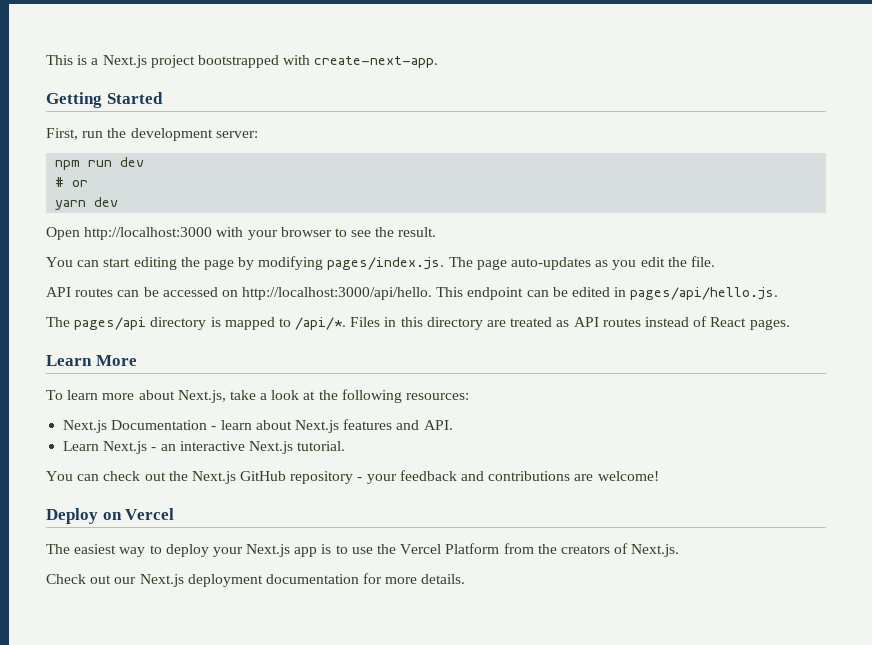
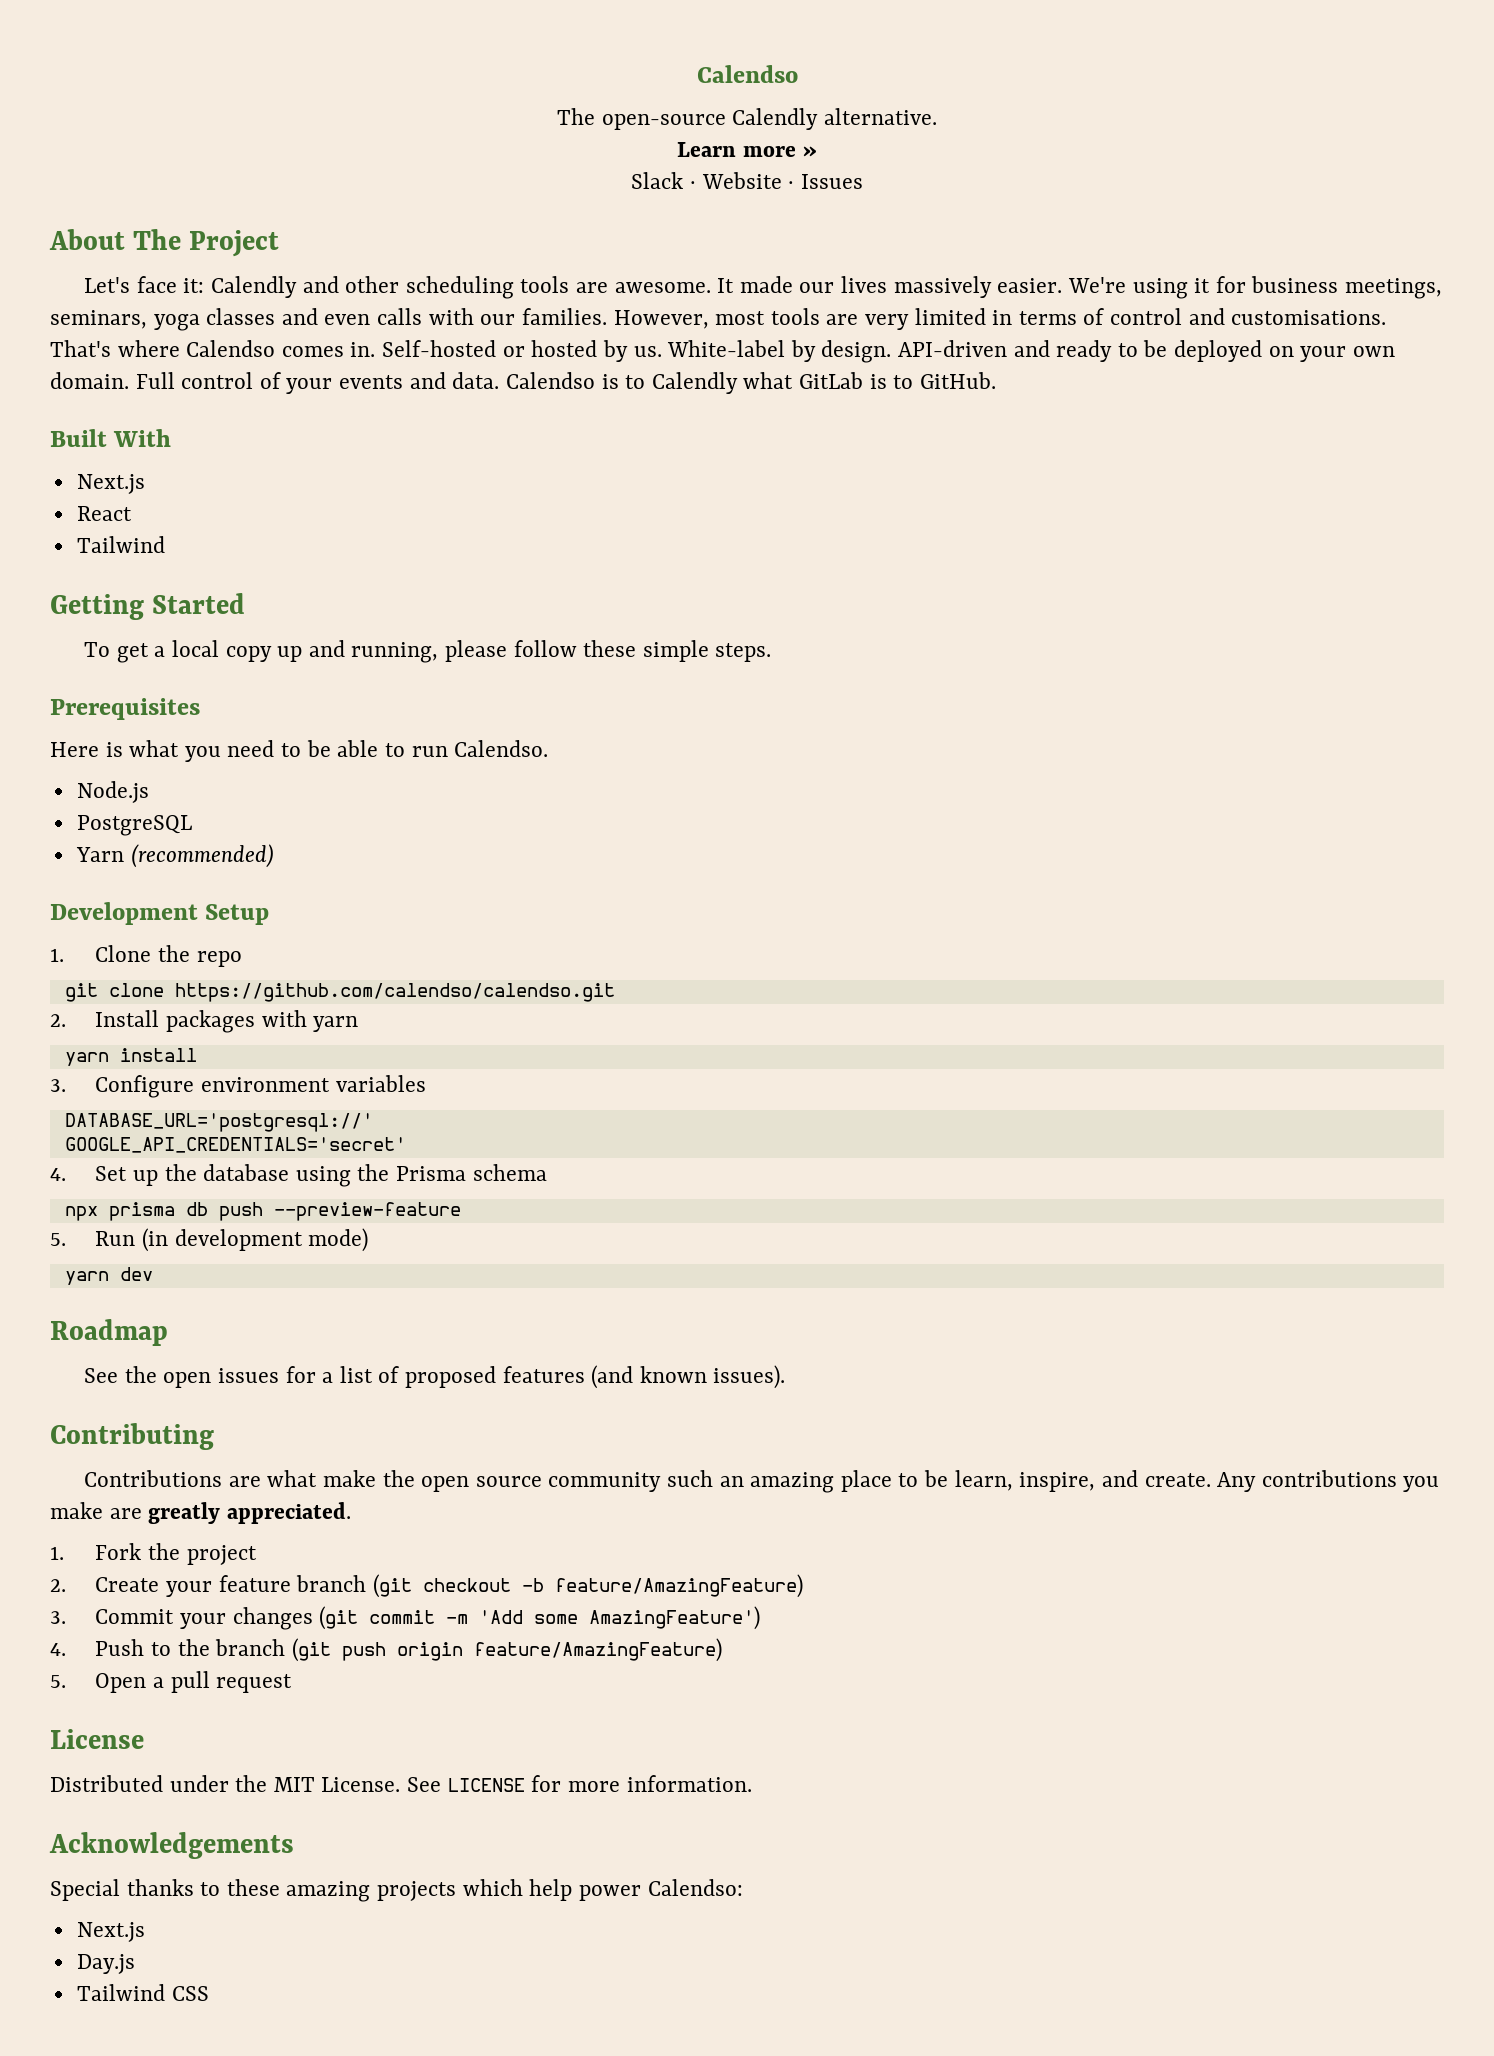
[46,55,439,68] [46,92,163,108] [46,128,258,141] [55,157,145,170] [55,177,89,187] [55,197,119,210] [46,227,437,240] [46,256,715,270] [46,287,779,300] [46,316,790,330] [46,355,137,366] [46,389,470,403] [63,419,453,433] [63,441,346,454] [46,470,659,484] [46,508,175,524] [46,543,680,557] [46,573,466,587] This is a Next.js project bootstrapped with create-next-app. // Getting Started // First, run the development server: // npm run dev // # or // yarn dev // Open http://localhost:3000 with your browser to see the result. // You can start editing the page by modifying pages/index.js. The page auto-updates as you edit the file. // API routes can be accessed on http://localhost:3000/api/hello. This endpoint can be edited in pages/api/hello.js. // The pages/api directory is mapped to /api/*. Files in this directory are treated as API routes instead of React pages. // Learn More // To learn more about Next.js, take a look at the following resources: // Next.js Documentation - learn about Next.js features and API. // Learn Next.js - an interactive Next.js tutorial. // You can check out the Next.js GitHub repository - your feedback and contributions are welcome! // Deploy on Vercel // The easiest way to deploy your Next.js app is to use the Vercel Platform from the creators of Next.js. // Check out our Next.js deployment documentation for more details. -> [696,65,798,83] [557,108,937,130] [677,142,817,157] [631,172,863,189] [49,229,280,257] [84,276,1442,299] [50,308,1387,331] [50,340,1395,363] [50,372,996,394] [50,429,172,447] [76,474,145,494] [76,506,132,521] [76,536,165,553] [50,593,246,620] [84,640,772,663] [50,698,200,720] [50,740,549,762] [76,781,149,803] [76,815,192,836] [75,844,274,868] [50,902,270,925] [50,945,242,967] [64,983,615,1002] [50,1010,359,1033] [64,1048,197,1066] [50,1075,426,1098] [64,1113,373,1132] [64,1137,406,1153] [50,1164,547,1187] [64,1202,461,1221] [50,1228,369,1252] [64,1267,153,1285] [50,1319,168,1346] [84,1365,786,1389] [50,1423,214,1450] [84,1470,1440,1493] [50,1502,351,1524] [50,1543,257,1565] [50,1574,803,1598] [50,1606,761,1630] [50,1638,722,1662] [50,1671,293,1693] [50,1729,144,1749] [50,1775,752,1792] [49,1832,294,1859] [50,1879,743,1902] [76,1922,145,1942] [76,1954,135,1974] [76,1984,209,2001] Calendso // The open-source Calendly alternative. // Learn more » // Slack · Website · Issues // About The Project // Let's face it: Calendly and other scheduling tools are awesome. It made our lives massively easier. We're using it for business meetings, seminars, yoga classes and even calls with our families. However, most tools are very limited in terms of control and customisations. That's where Calendso comes in. Self-hosted or hosted by us. White-label by design. API-driven and ready to be deployed on your own domain. Full control of your events and data. Calendso is to Calendly what GitLab is to GitHub. // Built With // Next.js // React // Tailwind // Getting Started // To get a local copy up and running, please follow these simple steps. // Prerequisites // Here is what you need to be able to run Calendso. // Node.js // PostgreSQL // Yarn (recommended) // Development Setup // 1. Clone the repo // git clone https://github.com/calendso/calendso.git // 2. Install packages with yarn // yarn install // 3. Configure environment variables // DATABASE_URL='postgresql://' // GOOGLE_API_CREDENTIALS='secret' // 4. Set up the database using the Prisma schema // npx prisma db push --preview-feature // 5. Run (in development mode) // yarn dev // Roadmap // See the open issues for a list of proposed features (and known issues). // Contributing // Contributions are what make the open source community such an amazing place to be learn, inspire, and create. Any contributions you make are greatly appreciated. // 1. Fork the project // 2. Create your feature branch (git checkout -b feature/AmazingFeature) // 3. Commit your changes (git commit -m 'Add some AmazingFeature') // 4. Push to the branch (git push origin feature/AmazingFeature) // 5. Open a pull request // License // Distributed under the MIT License. See LICENSE for more information. // Acknowledgements // Special thanks to these amazing projects which help power Calendso: // Next.js // Day.js // Tailwind CSS

